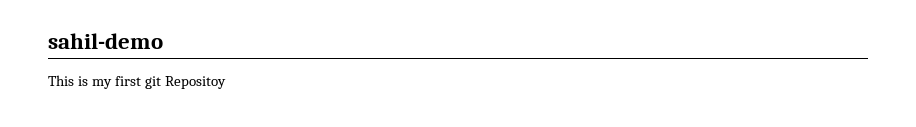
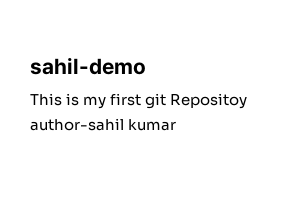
(226, 82) none -> [30,118,177,131] // author-sahil kumar

